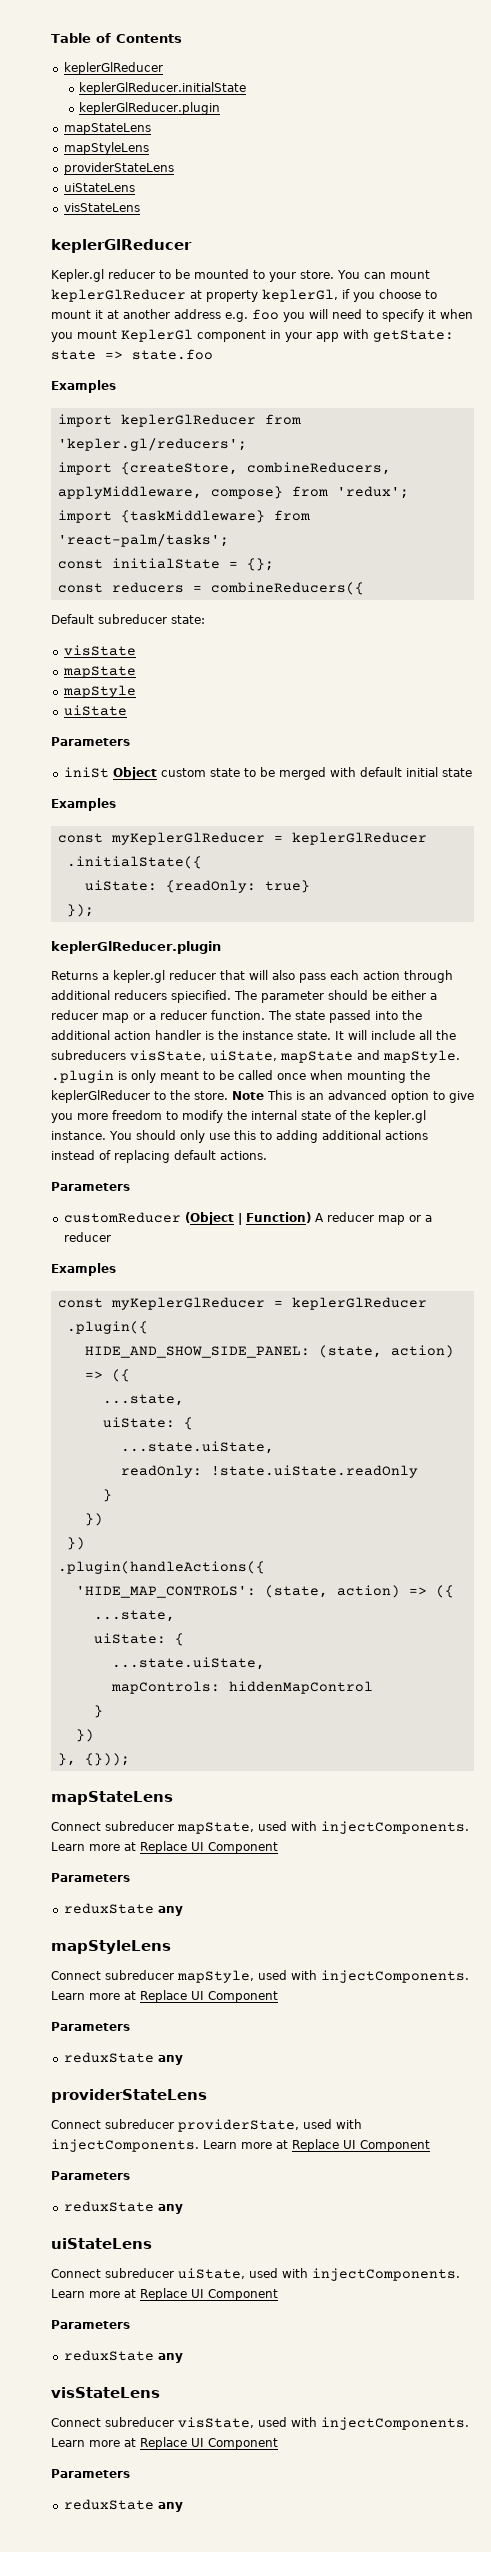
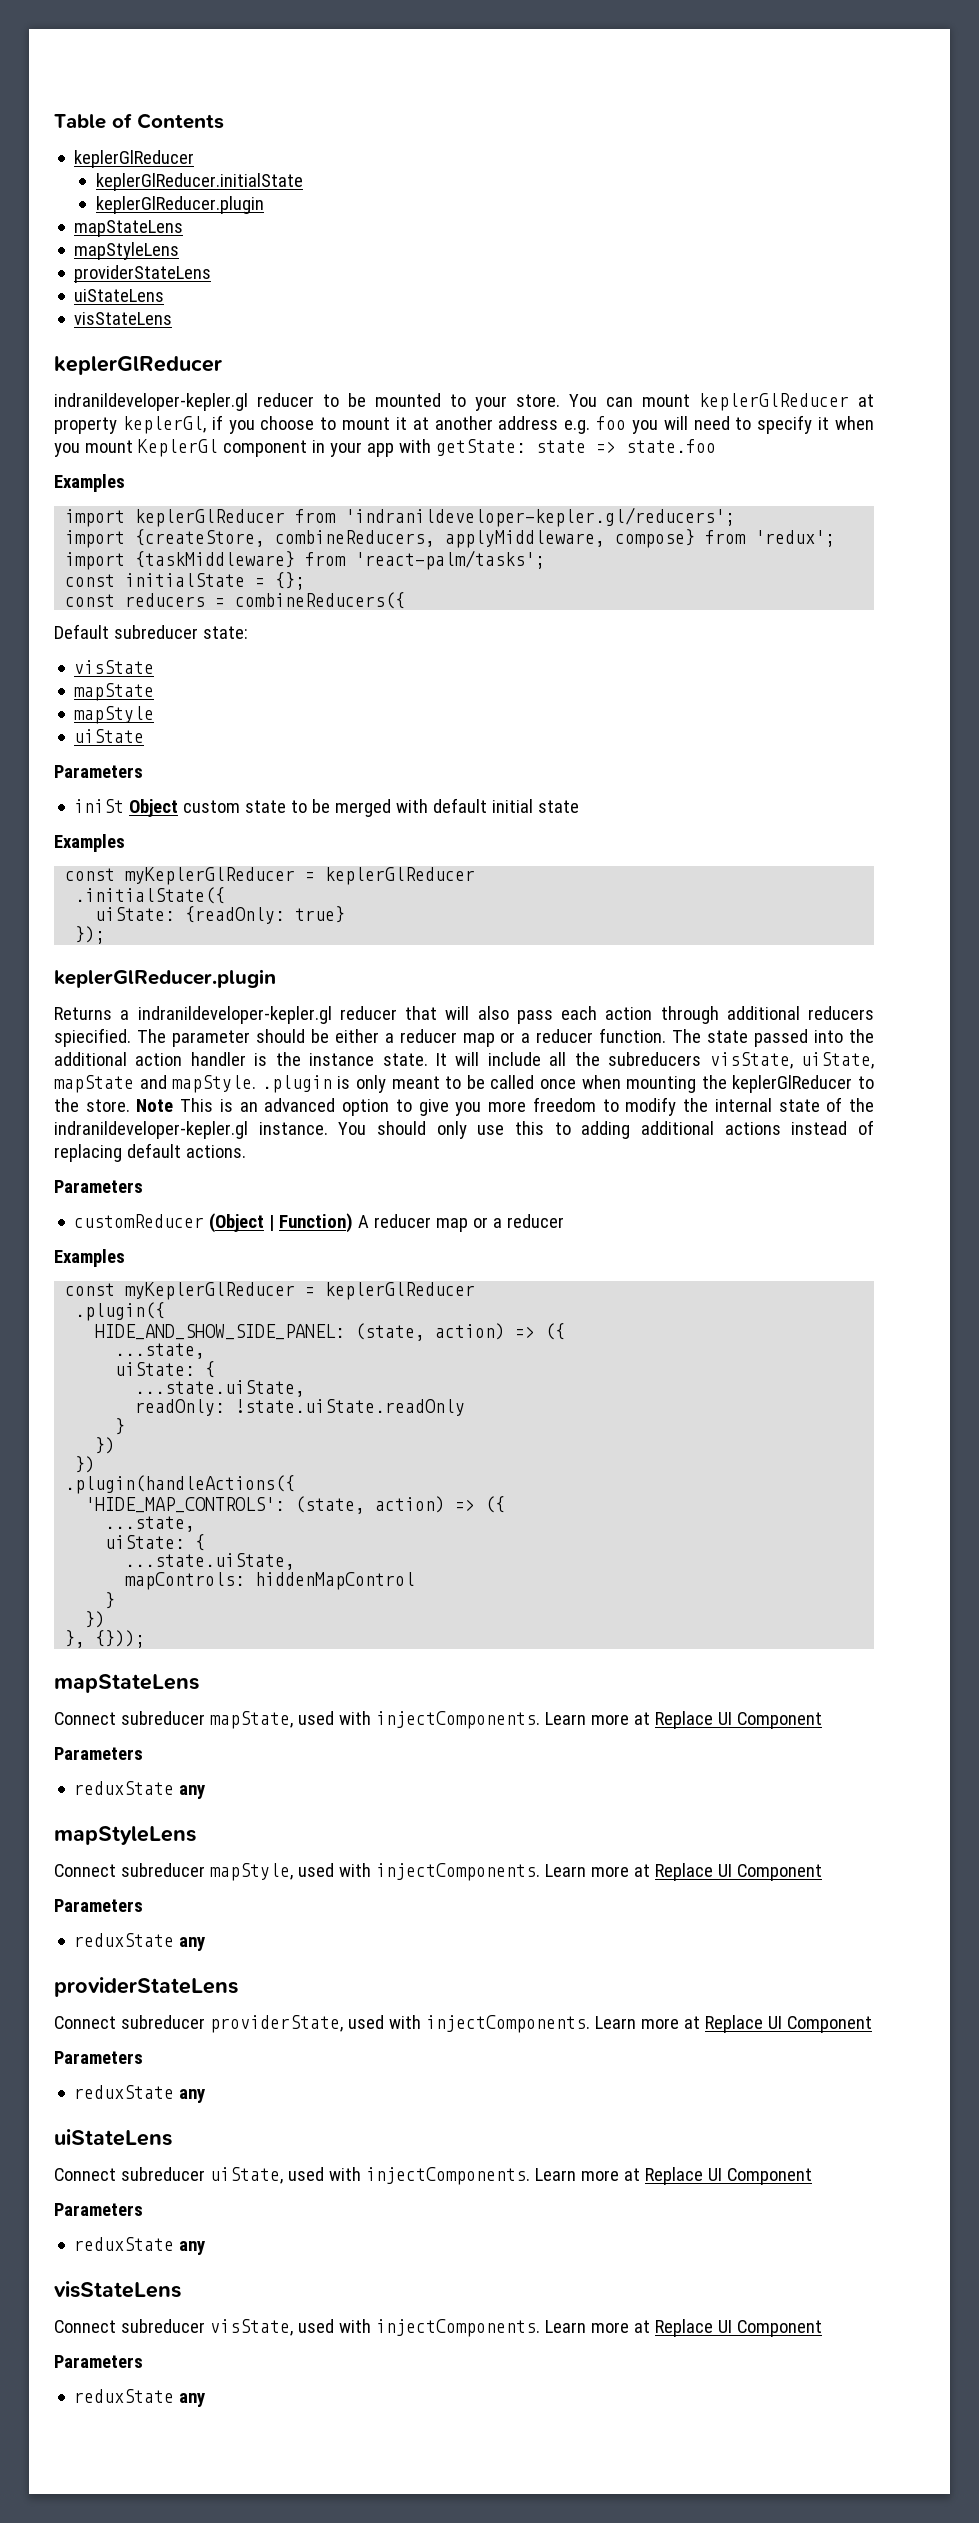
[51,269,104,282] Kepler.gl -> [54,393,248,411] indranildeveloper-kepler.gl
[57,438,247,451] 'kepler.gl/reducers'; -> [345,507,736,527] 'indranildeveloper-kepler.gl/reducers';
[113,970,165,983] kepler.gl -> [137,1006,332,1024] indranildeveloper-kepler.gl
[374,1110,426,1123] kepler.gl -> [54,1121,248,1139] indranildeveloper-kepler.gl

